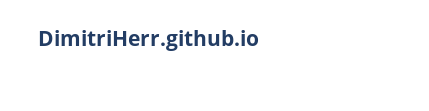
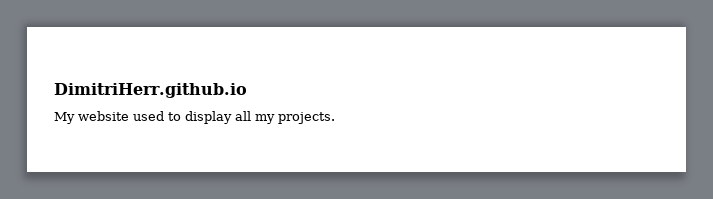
(259, 40) none -> [54,111,335,124] // My website used to display all my projects.

